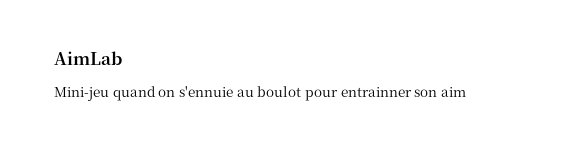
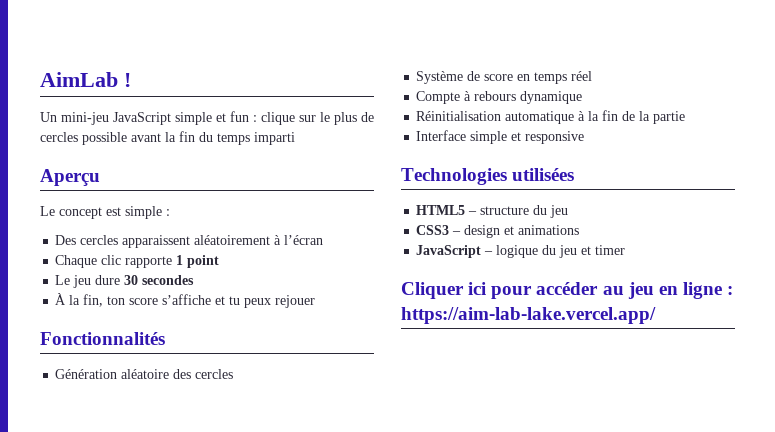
[54,86,466,101] // Mini-jeu quand on s'ennuie au boulot pour entrainner son aim -> [124,73,131,87] [40,111,374,125] [40,131,295,145] [40,169,100,186] [40,206,170,219] [55,235,324,248] [55,255,220,268] [55,275,195,288] [55,293,316,308] [40,332,165,345] [55,369,234,379] [416,71,593,84] [416,91,583,104] [416,110,686,124] [416,130,585,144] [401,168,575,185] [416,205,569,218] [416,225,580,238] [416,245,626,258] [401,282,734,299] [401,307,656,324] ! // Un mini-jeu JavaScript simple et fun : clique sur le plus de cercles possible avant la fin du temps imparti // Aperçu // Le concept est simple : // Des cercles apparaissent aléatoirement à l’écran // Chaque clic rapporte 1 point // Le jeu dure 30 secondes // À la fin, ton score s’affiche et tu peux rejouer // Fonctionnalités // Génération aléatoire des cercles // Système de score en temps réel // Compte à rebours dynamique // Réinitialisation automatique à la fin de la partie // Interface simple et responsive // Technologies utilisées // HTML5 – structure du jeu // CSS3 – design et animations // JavaScript – logique du jeu et timer // Cliquer ici pour accéder au jeu en ligne : https://aim-lab-lake.vercel.app/

